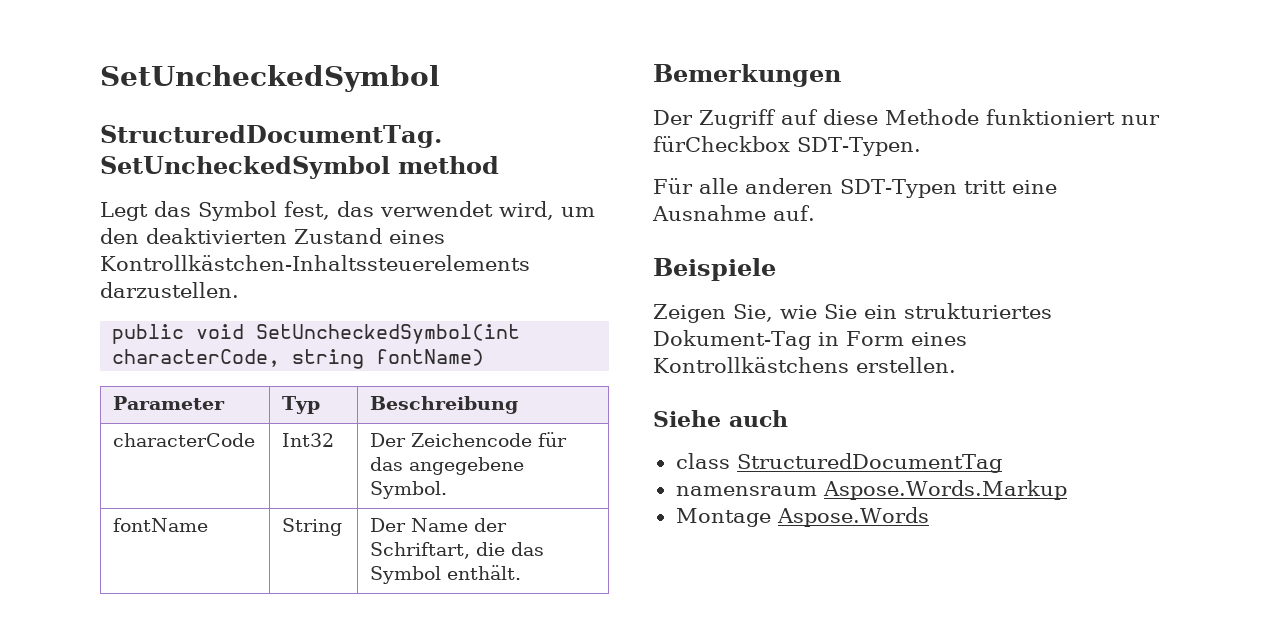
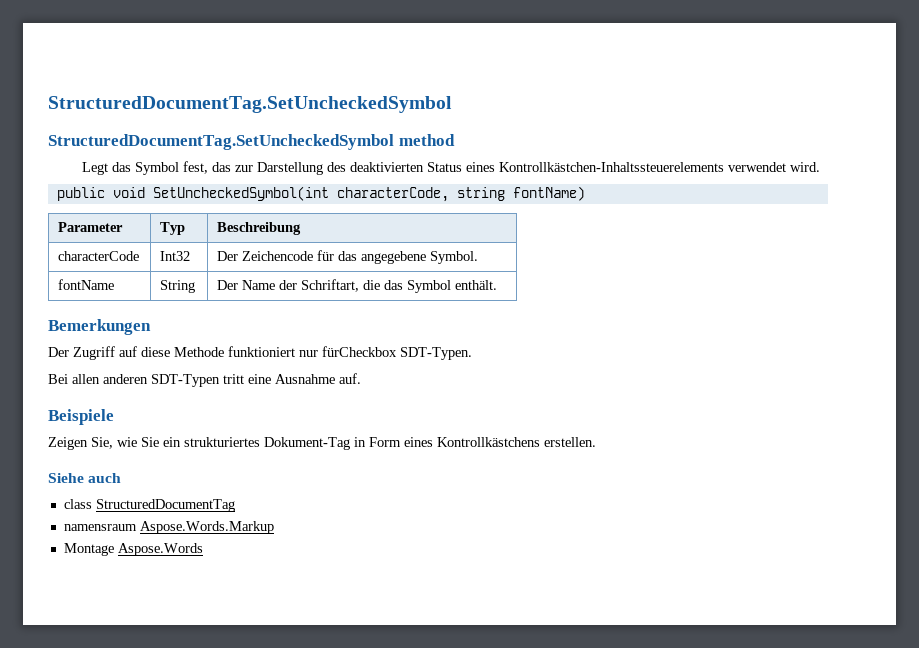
[100,65,440,92] SetUncheckedSymbol -> [48,96,452,113] StructuredDocumentTag.SetUncheckedSymbol
[380,201,595,220] [100,228,445,244] [100,255,530,271] [100,282,239,298] verwendet wird, um den deaktivierten Zustand eines Kontrollkästchen-Inhaltssteuerelements darzustellen. -> [234,162,820,175] zur Darstellung des deaktivierten Status eines Kontrollkästchen-Inhaltssteuerelements verwendet wird.
[653,178,738,194] Für alle -> [48,374,100,384] Bei allen

